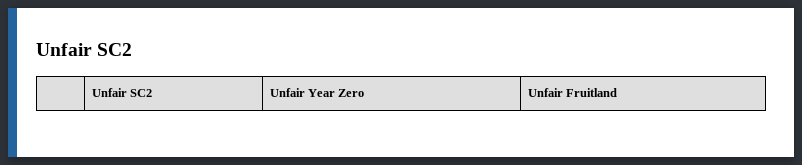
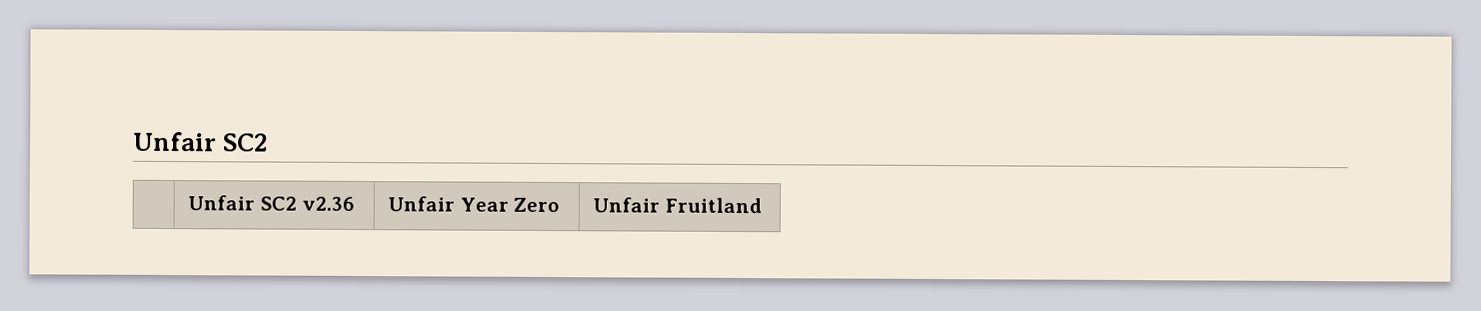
(152, 93) none -> [301,196,355,211] v2.36

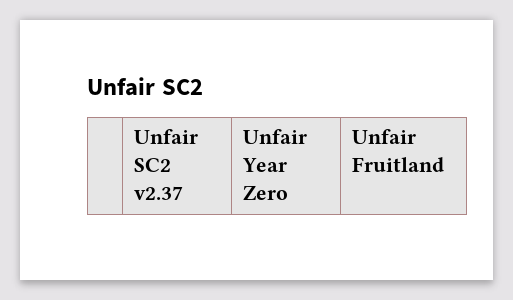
[301,196,355,211] v2.36 -> [134,186,184,200] v2.37

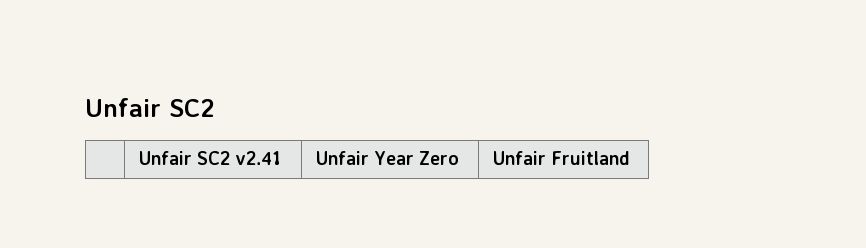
[134,186,184,200] v2.37 -> [235,151,282,165] v2.41

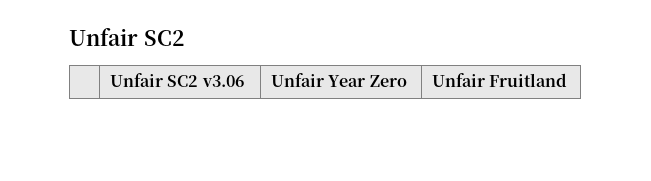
[235,151,282,165] v2.41 -> [201,75,245,87] v3.06

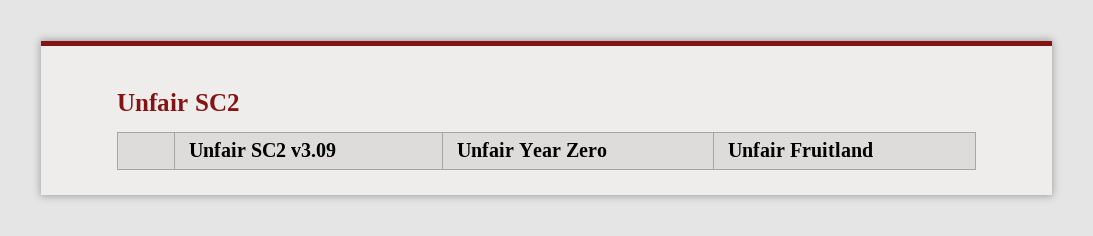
[201,75,245,87] v3.06 -> [291,143,337,157] v3.09

